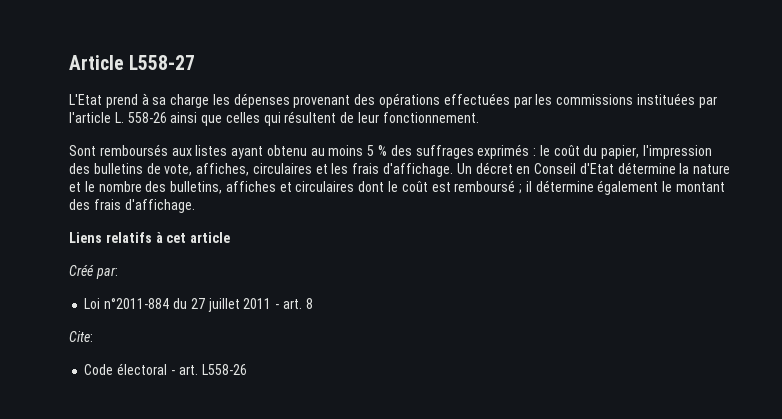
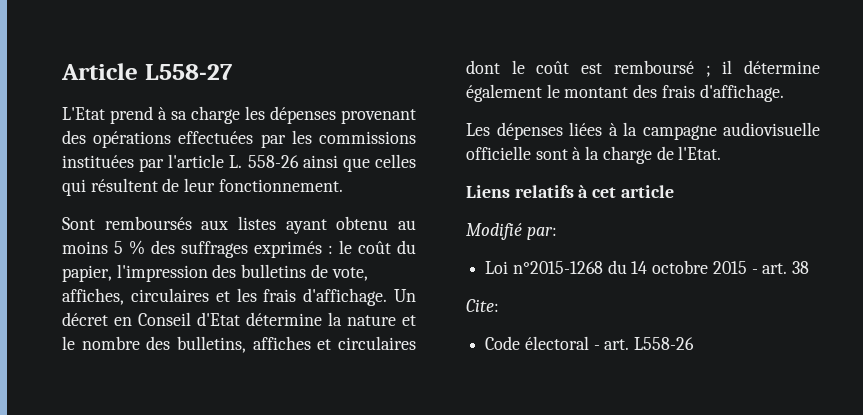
(195, 206) none -> [466,122,820,140] [466,146,722,164] // Les dépenses liées à la campagne audiovisuelle officielle sont à la charge de l'Etat.
[69,264,94,276] Créé -> [466,223,522,240] Modifié
[104,298,313,312] n°2011-884 du 27 juillet 2011 - art. 8 -> [512,260,810,274] n°2015-1268 du 14 octobre 2015 - art. 38

